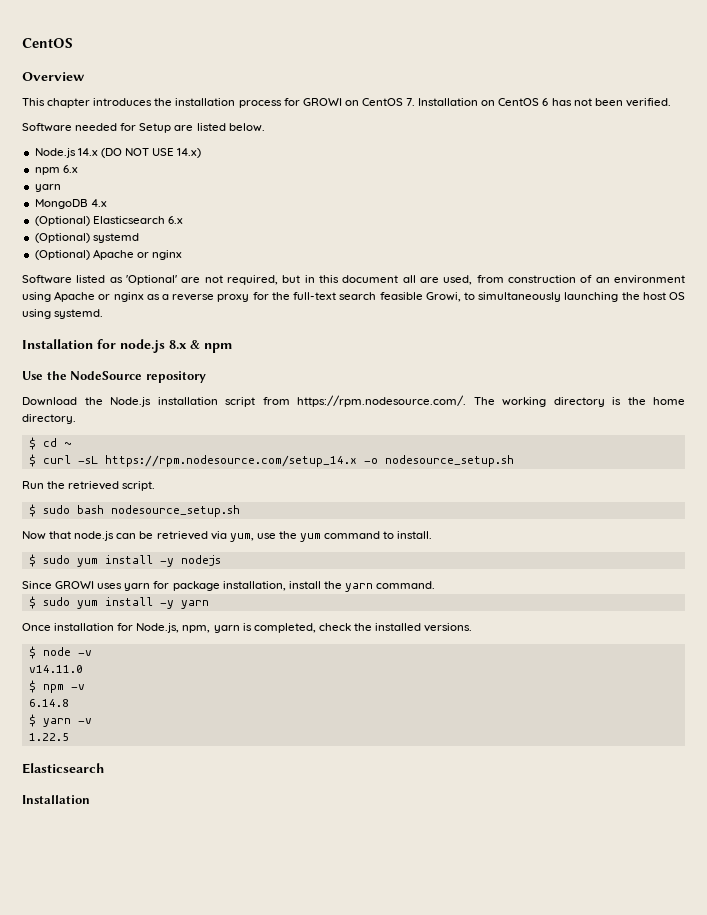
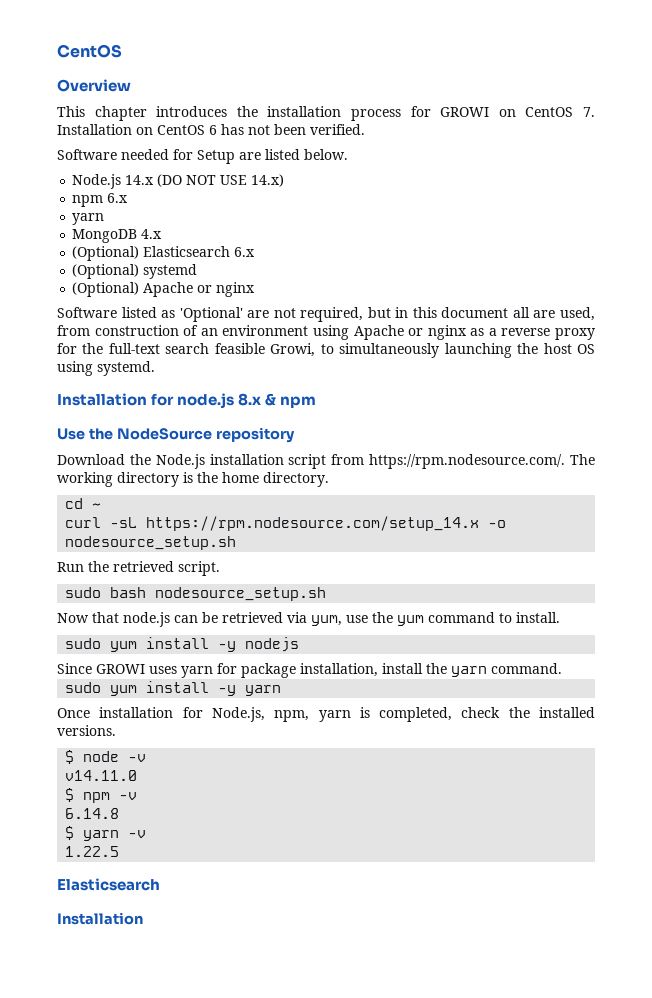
[28,437,36,450] $ -> (329, 479) none
[28,454,36,467] $ -> (102, 506) none
[28,504,36,517] $ -> (220, 568) none
[28,554,36,567] $ -> (560, 617) none
[28,596,36,609] $ -> (562, 668) none

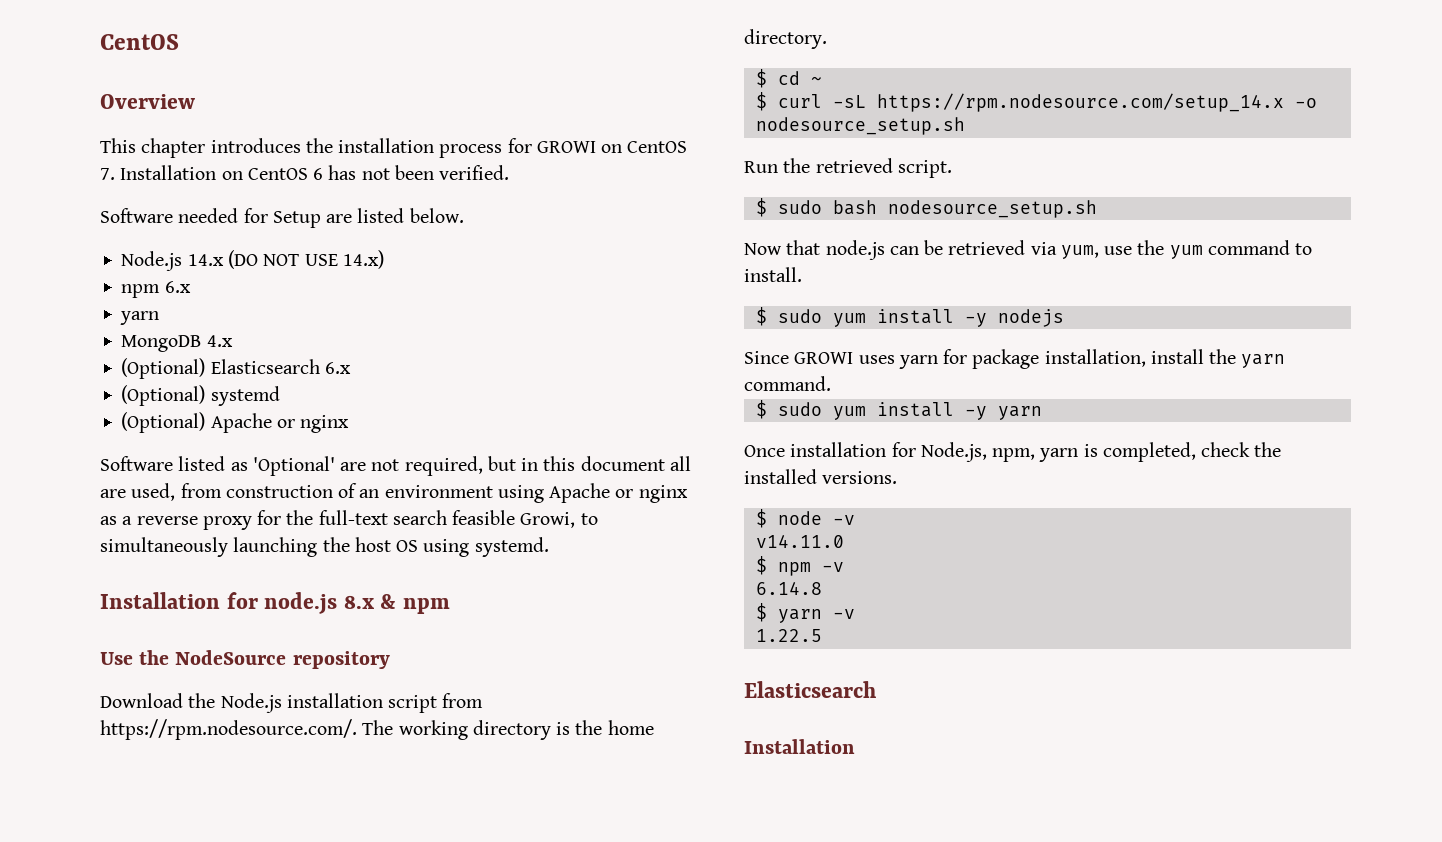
(329, 479) none -> [755,69,767,88] $
(102, 506) none -> [755,92,767,111] $
(220, 568) none -> [755,198,767,217] $
(560, 617) none -> [755,307,767,326] $
(562, 668) none -> [755,400,767,419] $

